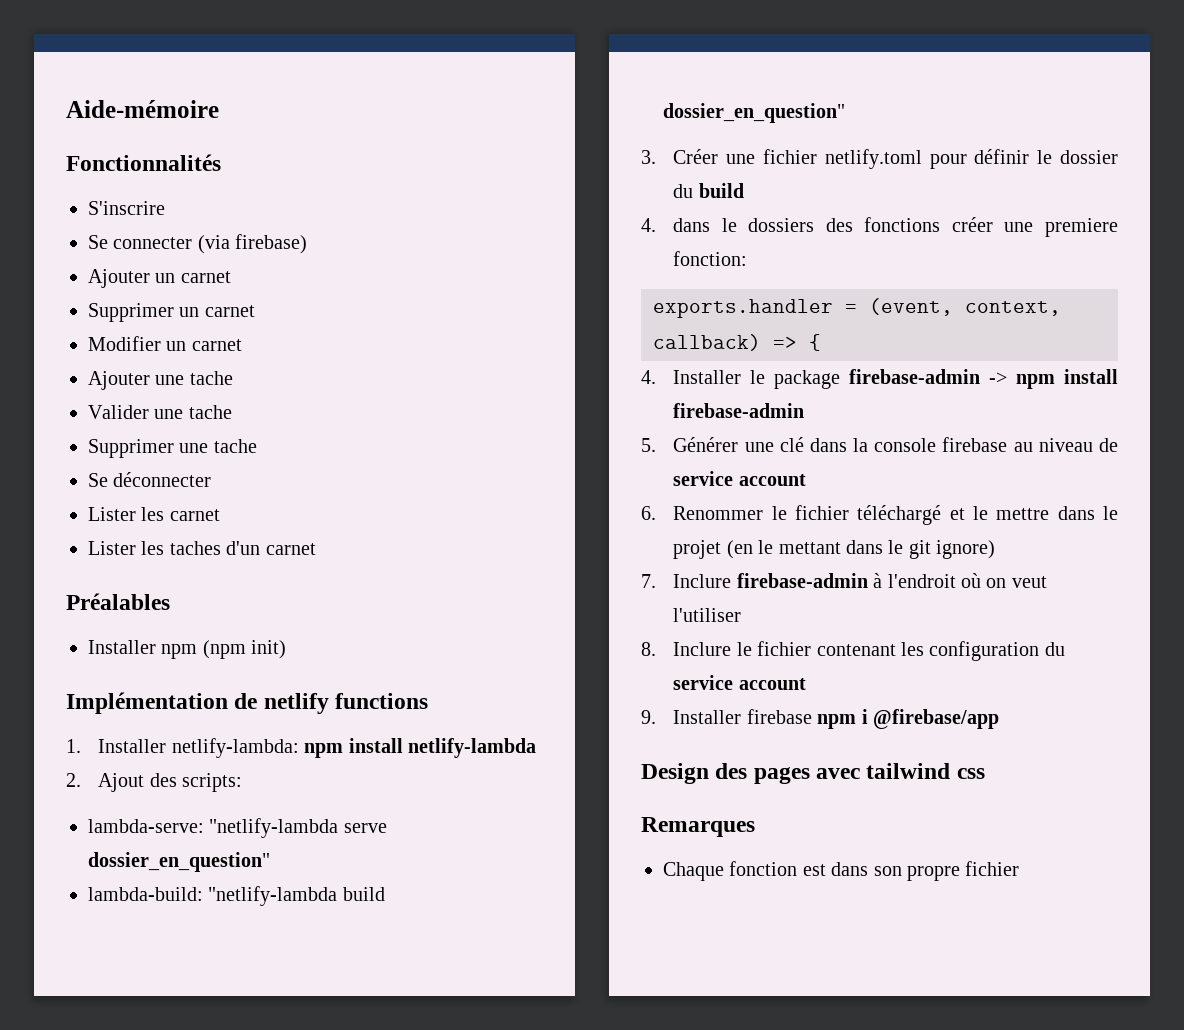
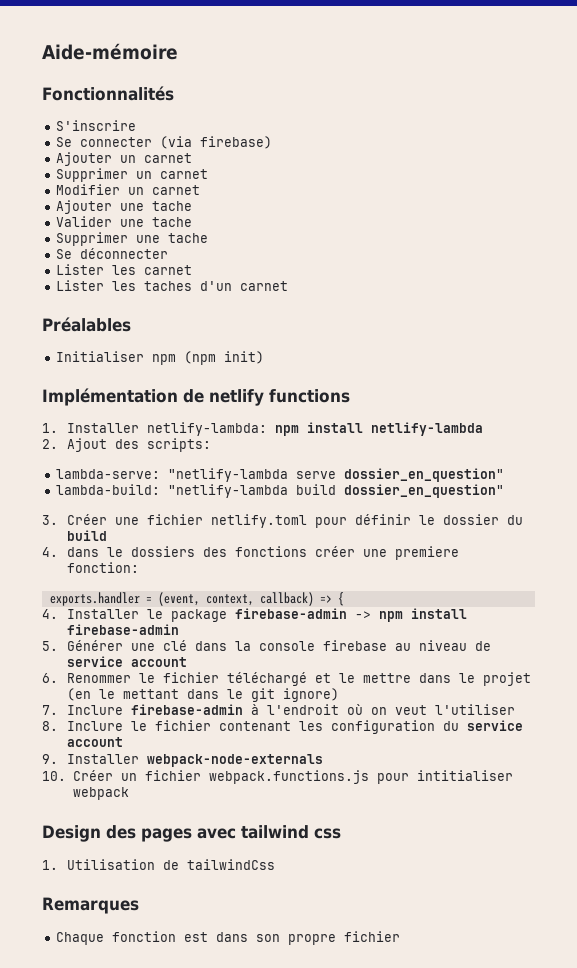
[88,640,156,654] Installer -> [56,351,145,362] Initialiser
[746,709,1000,729] firebase npm i @firebase/app -> [147,754,324,767] [42,770,513,784] [72,787,129,800] webpack-node-externals // 10. Créer un fichier webpack.functions.js pour intitialiser webpack
(985, 773) none -> [42,859,276,870] // 1. Utilisation de tailwindCss

